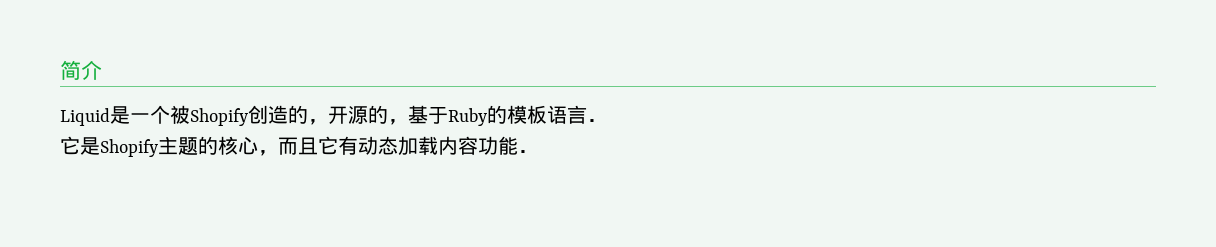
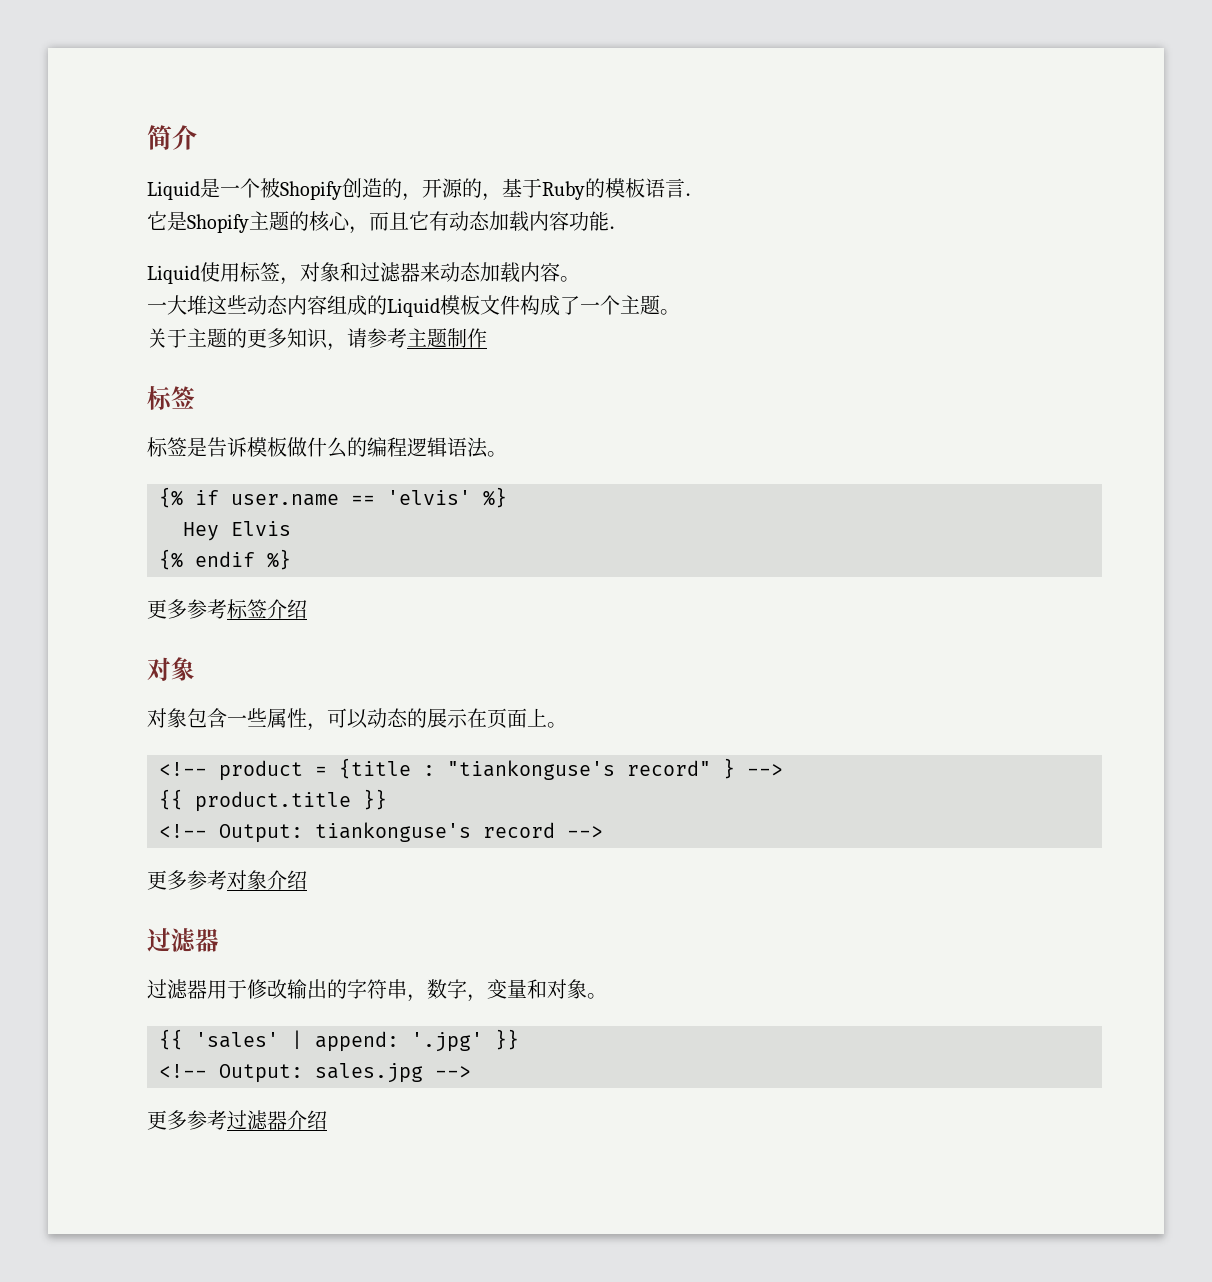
(538, 151) none -> [147,262,580,285] [147,295,680,317] [147,328,487,351] [147,386,195,410] [147,437,507,458] [159,487,507,508] [183,521,291,541] [159,549,291,570] [147,599,307,619] [147,657,195,681] [147,708,567,731] [159,758,783,781] [159,789,387,812] [159,822,603,843] [147,870,307,890] [147,928,219,953] [147,979,607,1002] [159,1029,519,1052] [159,1063,471,1083] [147,1110,327,1130] // Liquid使用标签，对象和过滤器来动态加载内容。 // 一大堆这些动态内容组成的Liquid模板文件构成了一个主题。 // 关于主题的更多知识，请参考主题制作 // 标签 // 标签是告诉模板做什么的编程逻辑语法。 // {% if user.name == 'elvis' %} // Hey Elvis // {% endif %} // 更多参考标签介绍 // 对象 // 对象包含一些属性，可以动态的展示在页面上。 // <!-- product = {title : "tiankonguse's record" } --> // {{ product.title }} // <!-- Output: tiankonguse's record --> // 更多参考对象介绍 // 过滤器 // 过滤器用于修改输出的字符串，数字，变量和对象。 // {{ 'sales' | append: '.jpg' }} // <!-- Output: sales.jpg --> // 更多参考过滤器介绍

